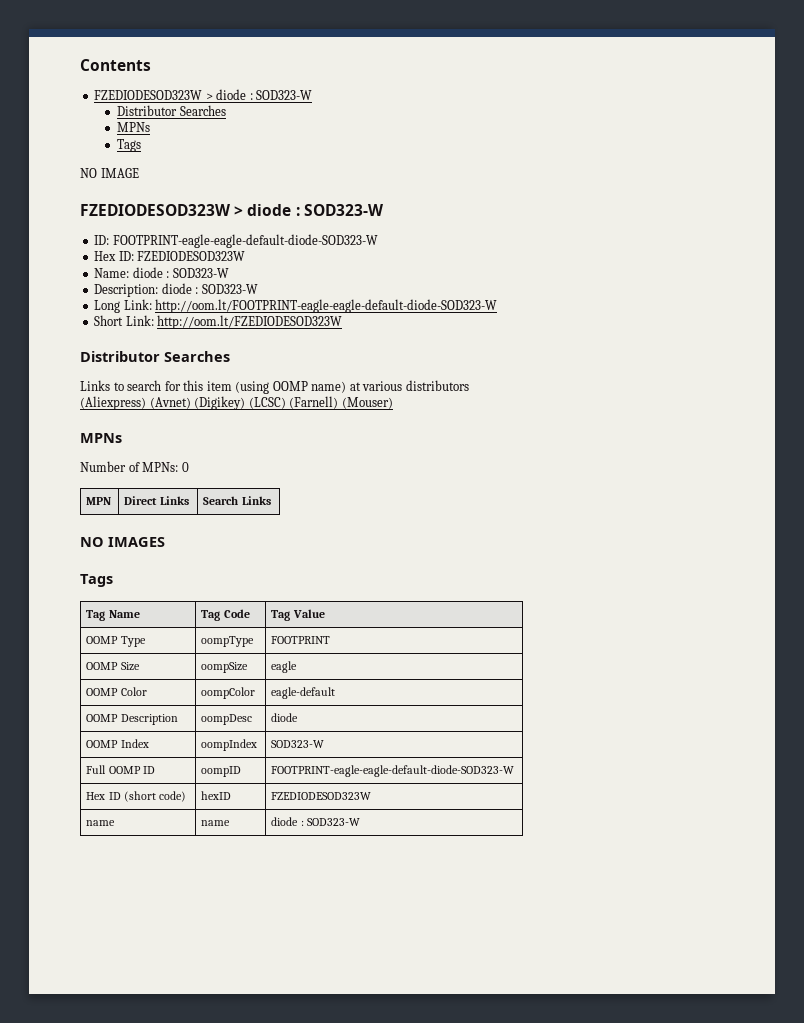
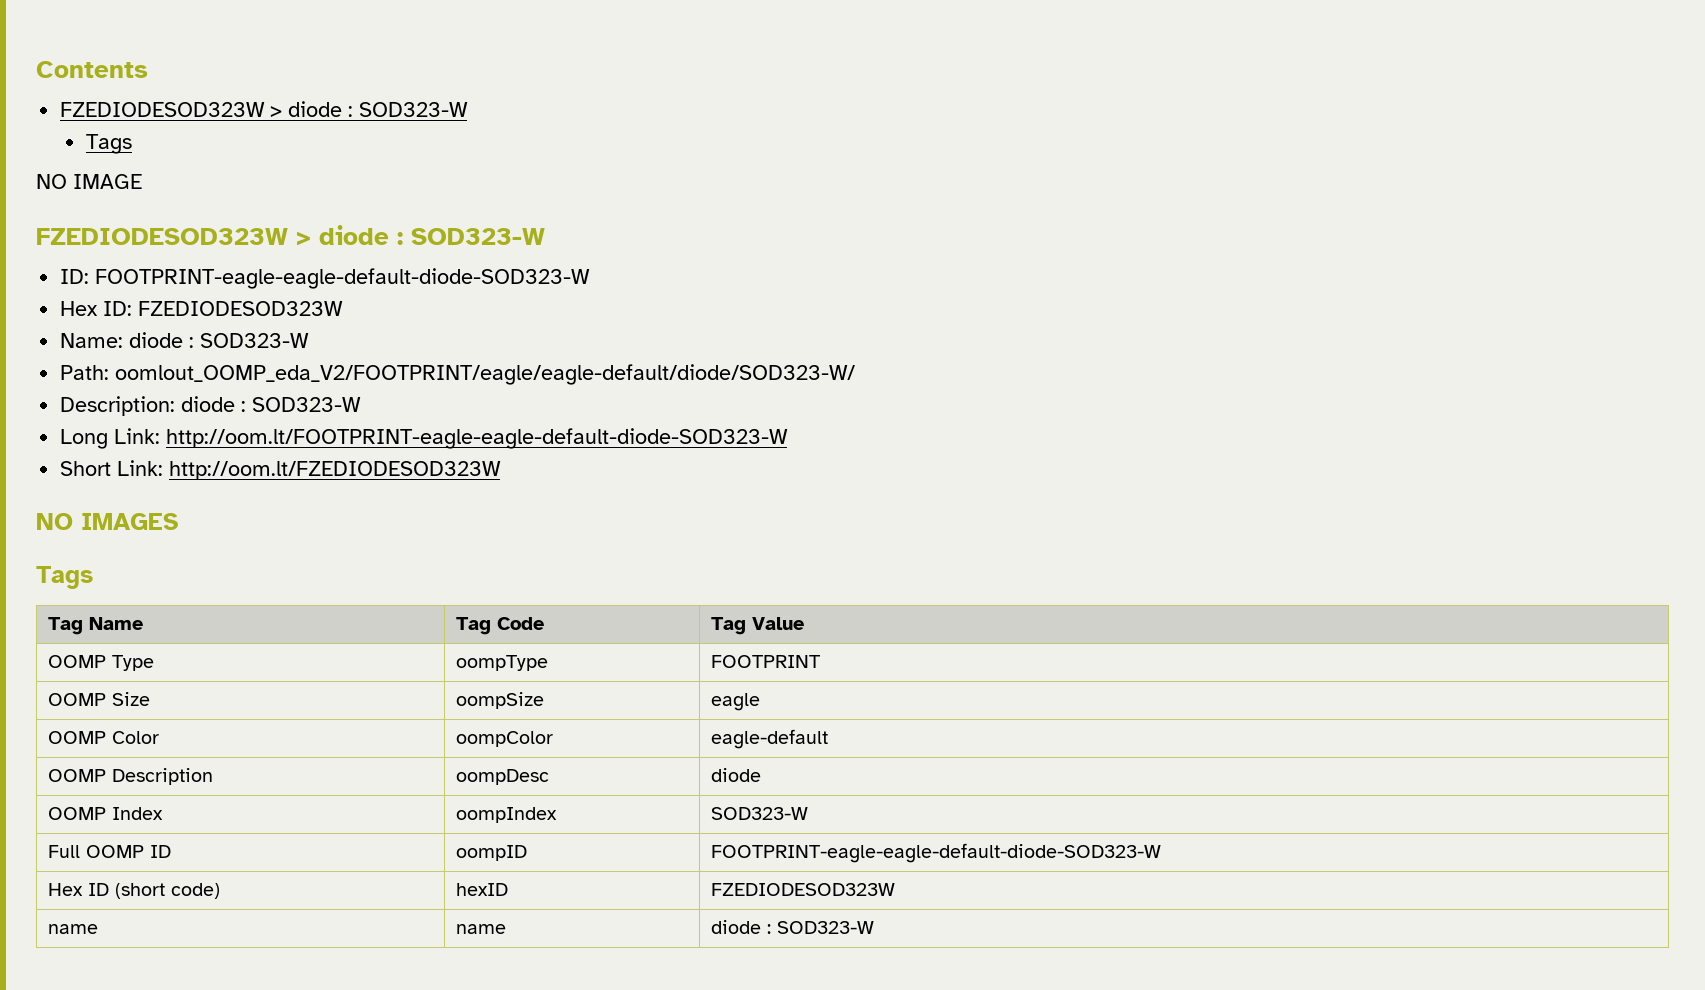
[117,105,226,116] [117,122,151,132] // Distributor Searches // MPNs -> (469, 109) none
(229, 273) none -> [60,364,856,385] // Path: oomlout_OOMP_eda_V2/FOOTPRINT/eagle/eagle-default/diode/SOD323-W/
[80,351,230,362] [80,380,469,394] [80,396,393,410] [80,433,122,443] [80,461,189,472] [86,497,112,505] [124,496,189,505] [203,496,271,505] // Distributor Searches // Links to search for this item (using OOMP name) at various distributors // (Aliexpress) (Avnet) (Digikey) (LCSC) (Farnell) (Mouser) // MPNs // Number of MPNs: 0 // MPN | Direct Links | Search Links -> (502, 470) none

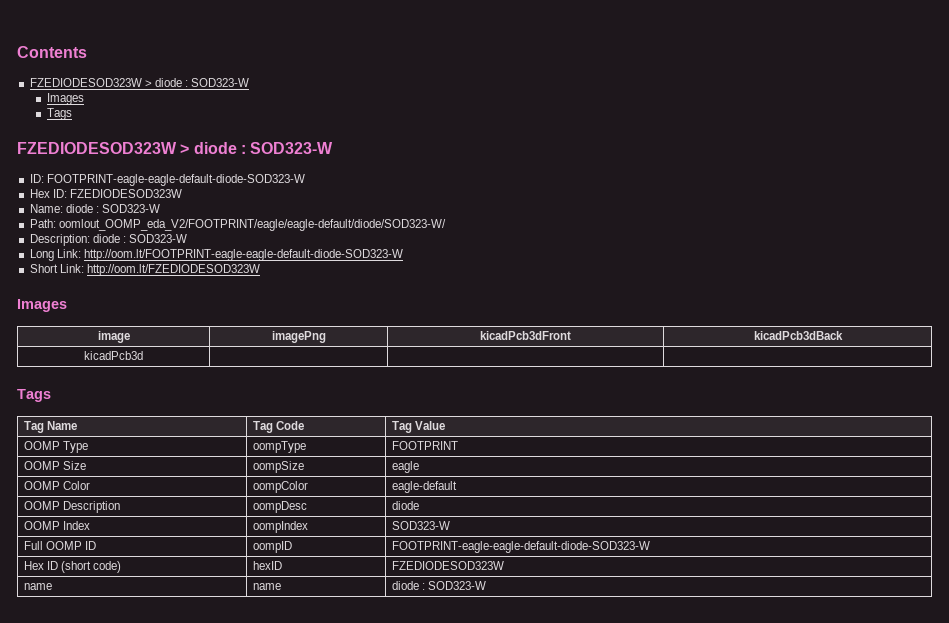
[85,134,132,154] [36,174,142,189] // Tags // NO IMAGE -> [46,93,84,105] [46,108,72,120] // Images // Tags
[36,513,178,530] NO IMAGES -> [17,299,67,312] [97,331,130,343] [271,331,326,343] [480,331,571,340] [753,331,843,340] [84,351,143,360] Images // image | imagePng | kicadPcb3dFront | kicadPcb3dBack // kicadPcb3d | | |

